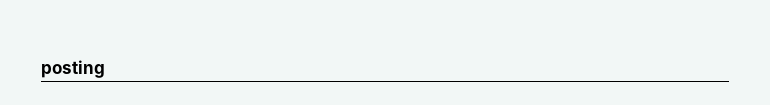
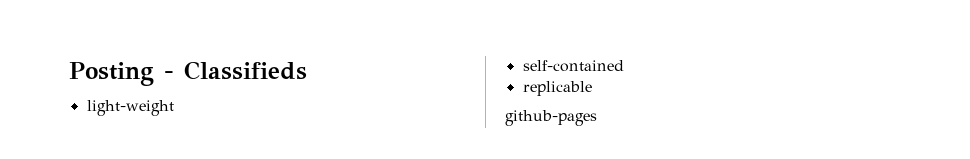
[41,60,105,78] posting -> [69,61,307,86] [86,100,174,116] [522,60,624,72] [522,81,592,96] [505,110,597,126] Posting - Classifieds // light-weight // self-contained // replicable // github-pages

